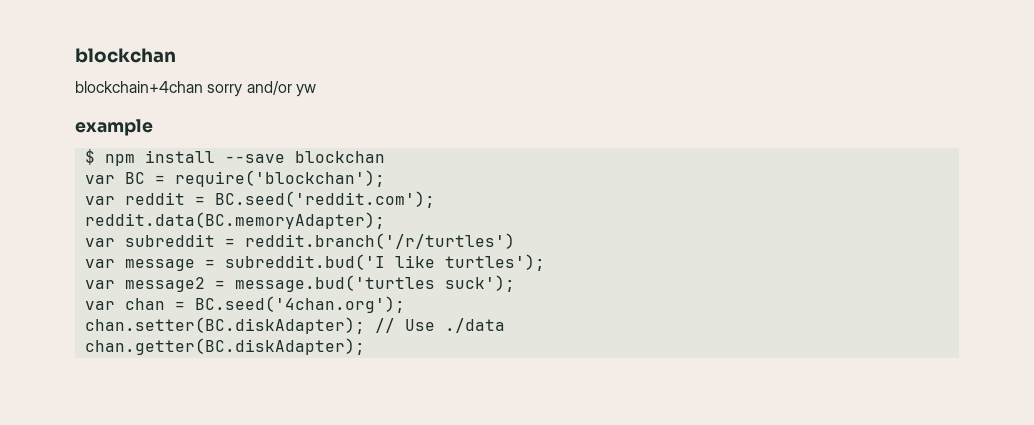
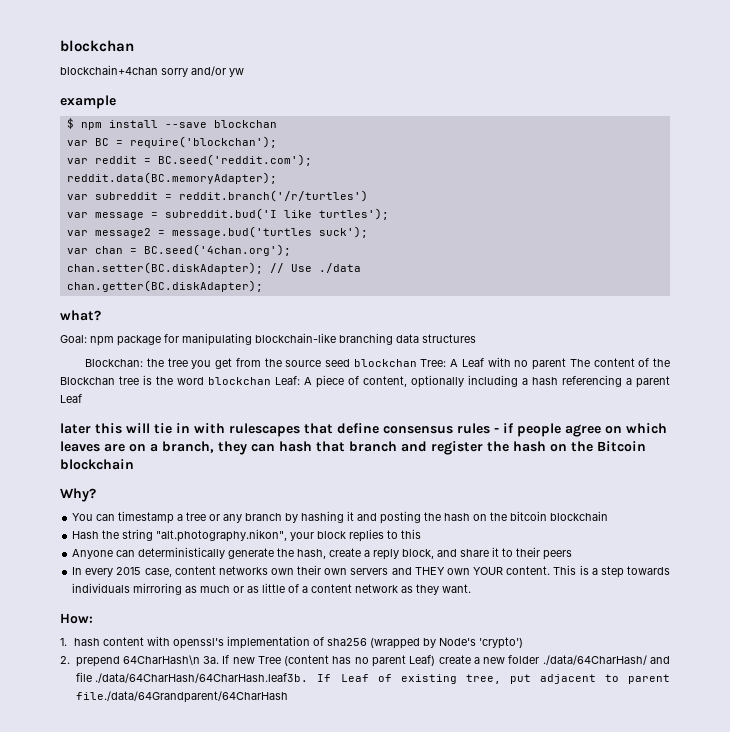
(365, 346) none -> [60,310,101,321] [60,333,476,346] [85,357,671,370] [60,375,670,388] [60,394,82,403] [60,423,667,437] [60,441,646,455] [60,459,134,470] [60,488,96,502] [72,511,609,524] [72,529,422,542] [72,547,573,560] [72,565,671,578] [72,583,472,595] [60,613,93,624] [60,636,523,649] [60,655,670,667] [75,672,670,684] [75,691,288,703] // what? // Goal: npm package for manipulating blockchain-like branching data structures // Blockchan: the tree you get from the source seed blockchan Tree: A Leaf with no parent The content of the Blockchan tree is the word blockchan Leaf: A piece of content, optionally including a hash referencing a parent Leaf // later this will tie in with rulescapes that define consensus rules - if people agree on which leaves are on a branch, they can hash that branch and register the hash on the Bitcoin blockchain // Why? // You can timestamp a tree or any branch by hashing it and posting the hash on the bitcoin blockchain // Hash the string "alt.photography.nikon", your block replies to this // Anyone can deterministically generate the hash, create a reply block, and share it to their peers // In every 2015 case, content networks own their own servers and THEY own YOUR content. This is a step towards individuals mirroring as much or as little of a content network as they want. // How: // 1. hash content with openssl's implementation of sha256 (wrapped by Node's 'crypto') // 2. prepend 64CharHash\n 3a. If new Tree (content has no parent Leaf) create a new folder ./data/64CharHash/ and file ./data/64CharHash/64CharHash.leaf3b. If Leaf of existing tree, put adjacent to parent file./data/64Grandparent/64CharHash

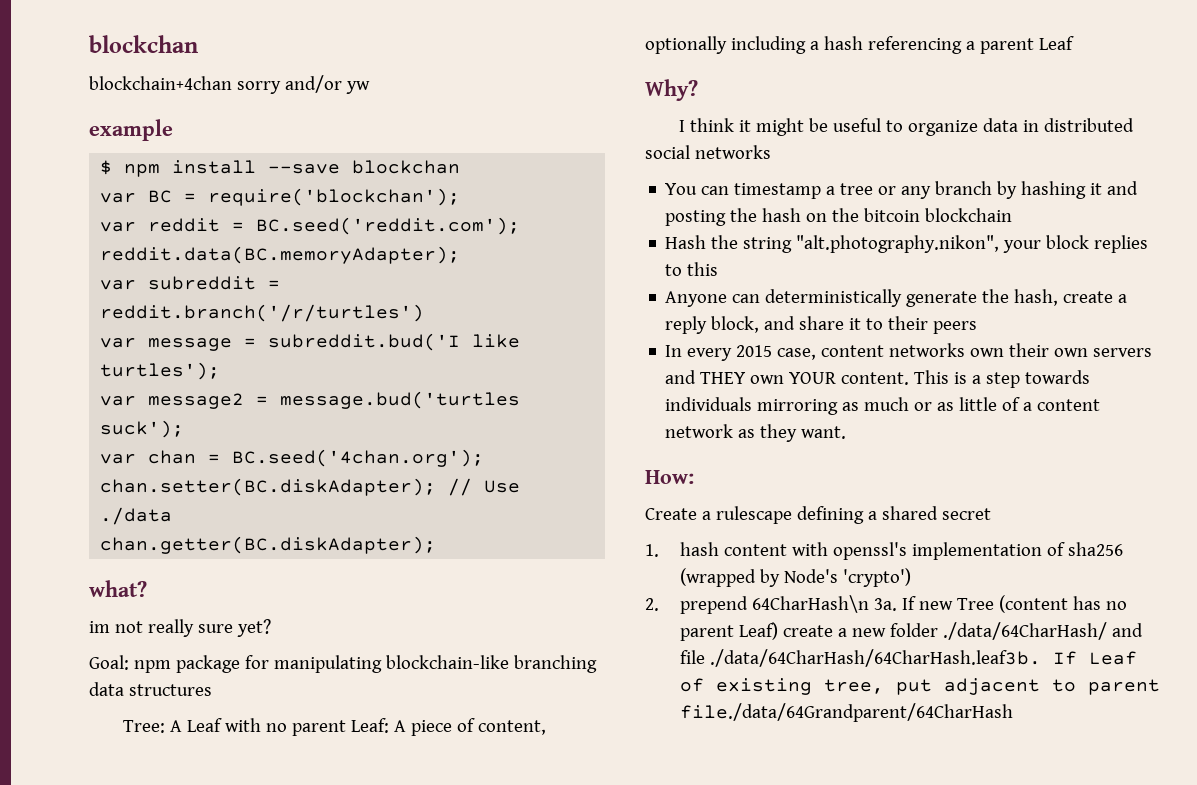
(101, 315) none -> [89,619,271,637] // im not really sure yet?
[85,358,417,369] Blockchan: the tree you get from the source seed blockchan -> (212, 690) none
[569,358,671,367] [60,375,271,385] The content of the Blockchan tree is the word blockchan -> (346, 728) none
[60,423,667,437] [60,441,646,455] [60,459,134,470] [60,488,96,502] later this will tie in with rulescapes that define consensus rules - if people agree on which leaves are on a branch, they can hash that branch and register the hash on the Bitcoin blockchain // Why? -> [645,79,698,101] [678,118,1134,136] [645,145,771,159] Why? // I think it might be useful to organize data in distributed social networks
(93, 618) none -> [645,506,991,524] // Create a rulescape defining a shared secret

